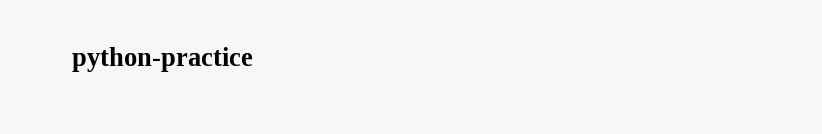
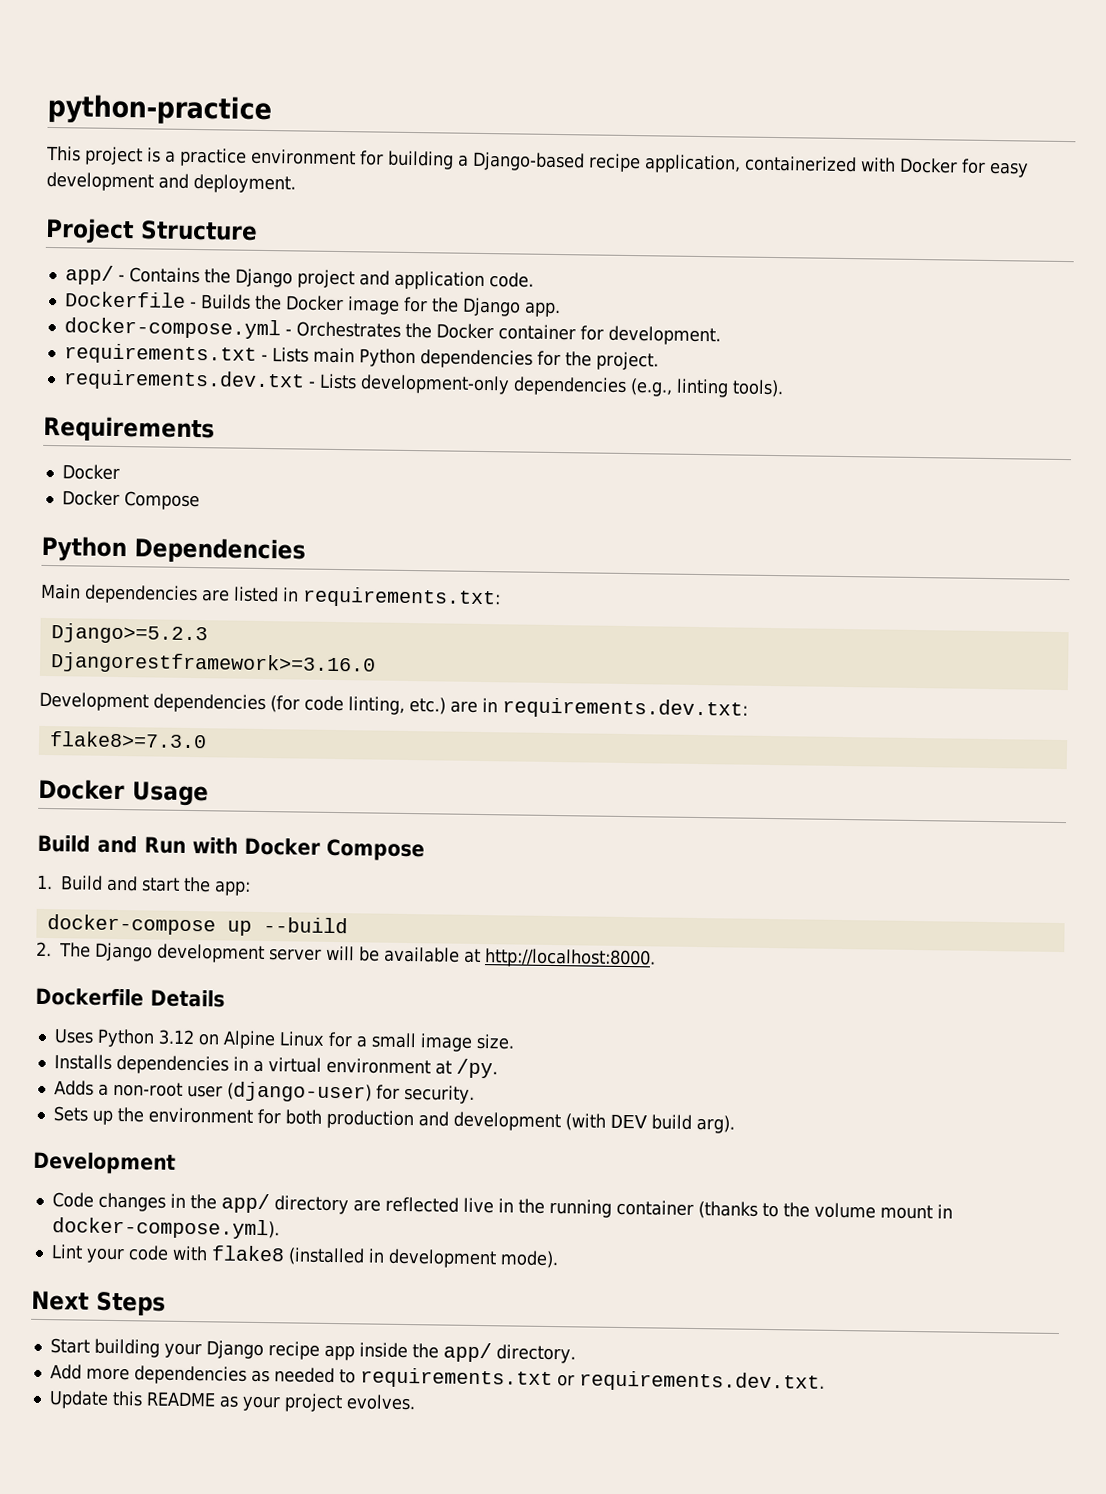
(253, 59) none -> [46,145,1029,178] [46,171,296,194] [45,217,258,245] [64,265,534,291] [64,291,561,318] [63,317,721,346] [63,343,659,371] [62,369,784,398] [43,415,215,443] [61,464,120,480] [61,490,200,511] [41,535,306,564] [40,583,501,609] [50,623,208,645] [49,652,376,676] [39,691,748,720] [48,731,207,749] [38,778,209,807] [37,834,425,862] [36,874,251,896] [46,914,348,936] [36,941,656,969] [35,987,225,1008] [53,1028,515,1052] [53,1054,498,1079] [53,1080,475,1104] [52,1106,735,1134] [33,1151,176,1175] [51,1192,953,1220] [51,1217,280,1240] [50,1244,559,1269] [31,1290,166,1316] [49,1338,576,1364] [49,1364,825,1393] [48,1390,416,1413] // This project is a practice environment for building a Django-based recipe application, containerized with Docker for easy development and deployment. // Project Structure // app/ - Contains the Django project and application code. // Dockerfile - Builds the Docker image for the Django app. // docker-compose.yml - Orchestrates the Docker container for development. // requirements.txt - Lists main Python dependencies for the project. // requirements.dev.txt - Lists development-only dependencies (e.g., linting tools). // Requirements // Docker // Docker Compose // Python Dependencies // Main dependencies are listed in requirements.txt: // Django>=5.2.3 // Djangorestframework>=3.16.0 // Development dependencies (for code linting, etc.) are in requirements.dev.txt: // flake8>=7.3.0 // Docker Usage // Build and Run with Docker Compose // 1. Build and start the app: // docker-compose up --build // 2. The Django development server will be available at http://localhost:8000. // Dockerfile Details // Uses Python 3.12 on Alpine Linux for a small image size. // Installs dependencies in a virtual environment at /py. // Adds a non-root user (django-user) for security. // Sets up the environment for both production and development (with DEV build arg). // Development // Code changes in the app/ directory are reflected live in the running container (thanks to the volume mount in docker-compose.yml). // Lint your code with flake8 (installed in development mode). // Next Steps // Start building your Django recipe app inside the app/ directory. // Add more dependencies as needed to requirements.txt or requirements.dev.txt. // Update this README as your project evolves.

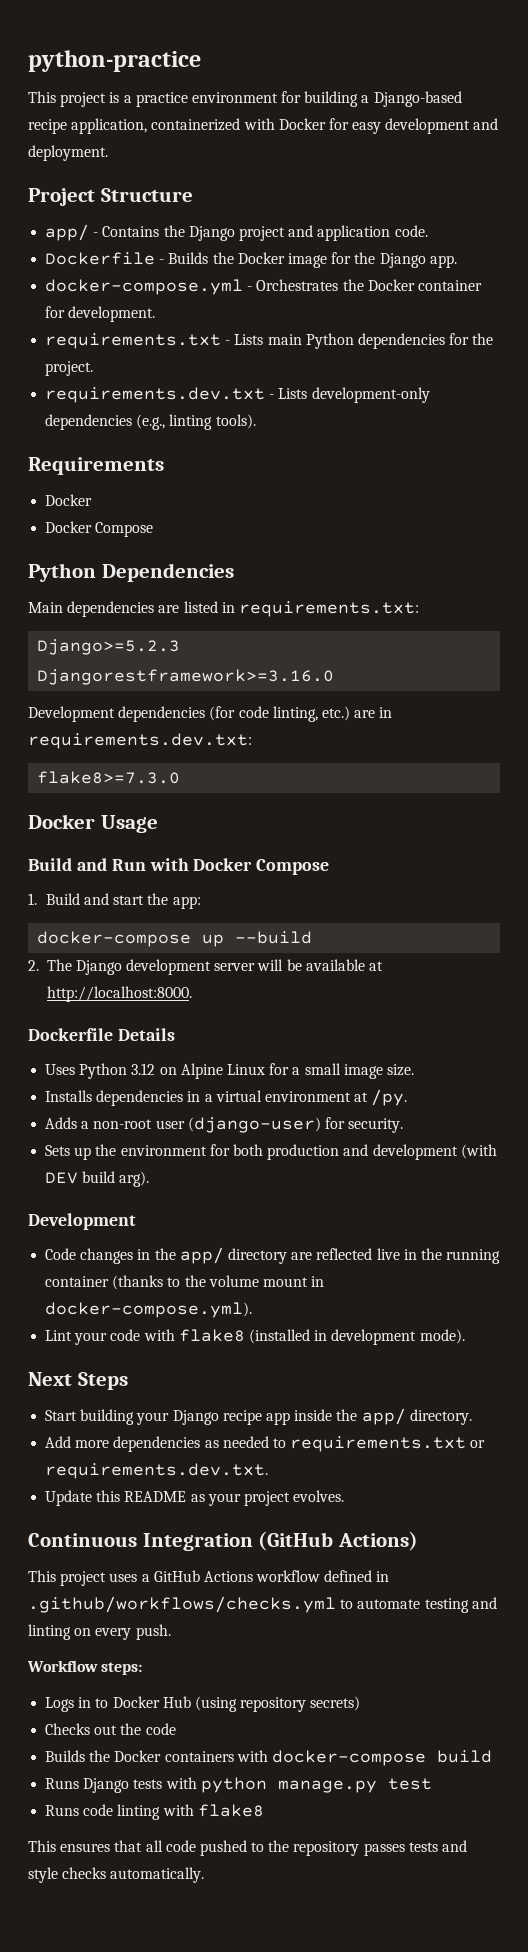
(416, 1402) none -> [28,1531,419,1551] [28,1570,390,1586] [28,1596,497,1613] [28,1624,171,1640] [27,1660,143,1675] [45,1696,361,1712] [45,1723,176,1735] [45,1750,492,1766] [45,1777,432,1793] [45,1804,264,1820] [28,1840,468,1856] [28,1867,205,1883] // Continuous Integration (GitHub Actions) // This project uses a GitHub Actions workflow defined in .github/workflows/checks.yml to automate testing and linting on every push. // Workflow steps: // Logs in to Docker Hub (using repository secrets) // Checks out the code // Builds the Docker containers with docker-compose build // Runs Django tests with python manage.py test // Runs code linting with flake8 // This ensures that all code pushed to the repository passes tests and style checks automatically.

